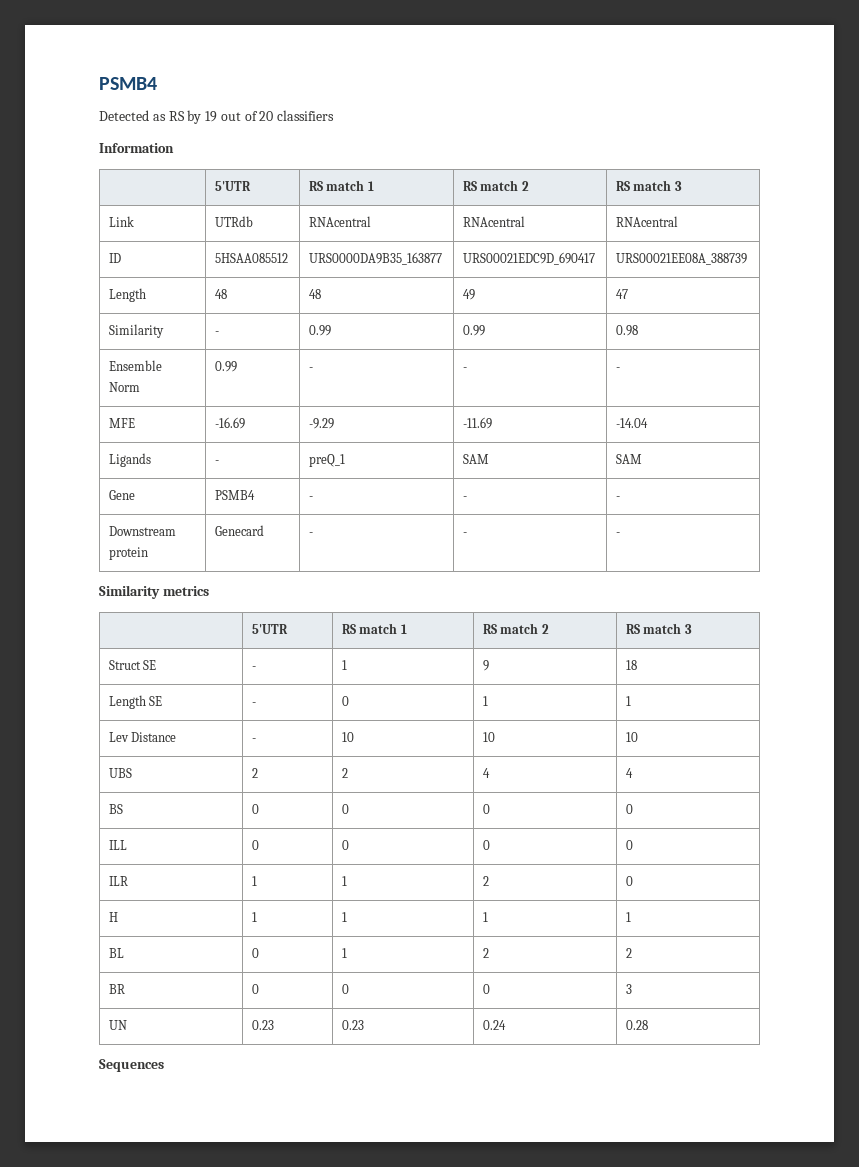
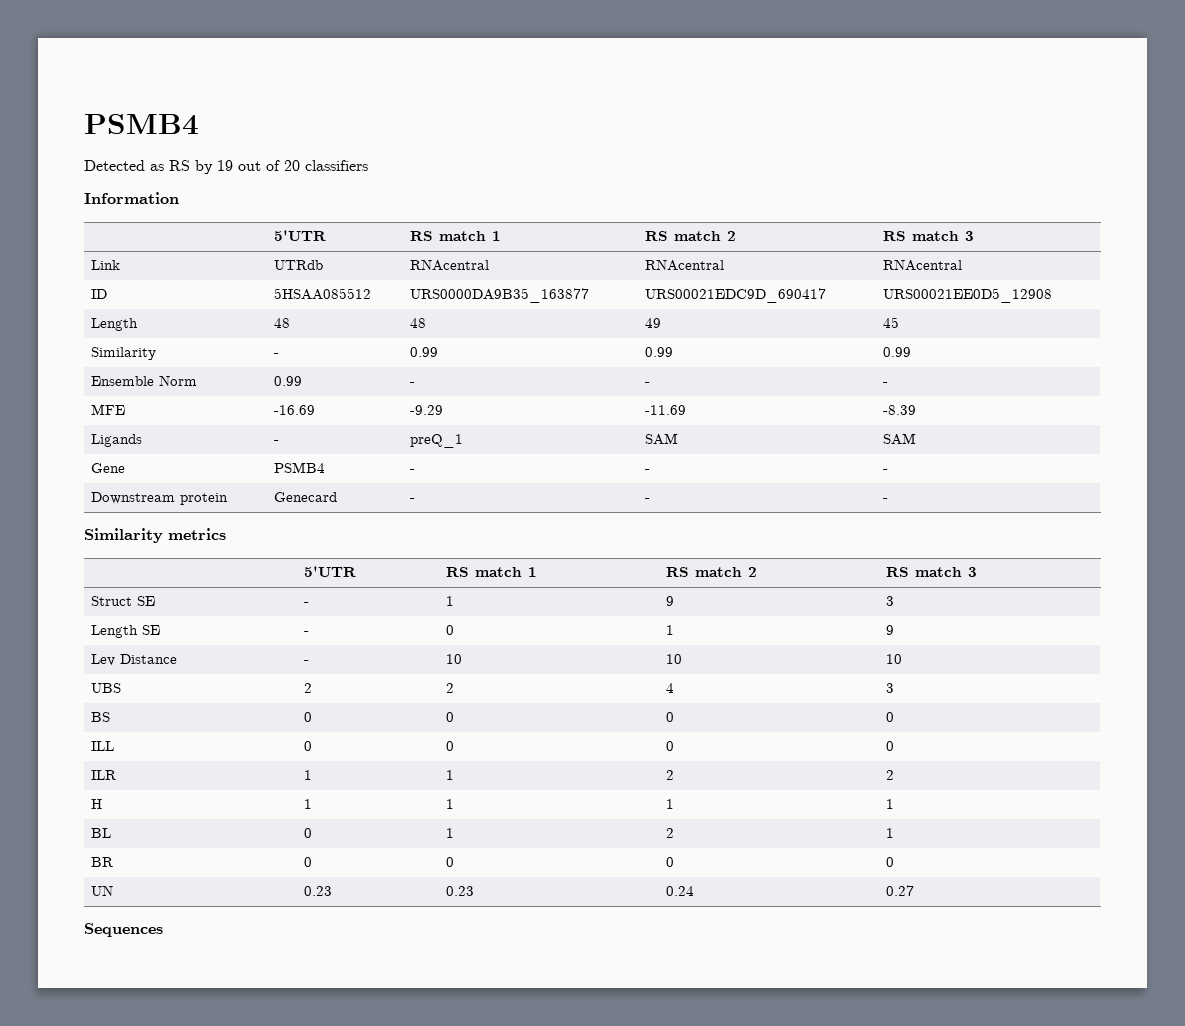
[616,253,748,265] URS00021EE08A_388739 -> [883,288,1053,303] URS00021EE0D5_12908
[616,289,629,299] 47 -> [883,317,900,328] 45
[616,325,639,336] 0.98 -> [883,347,912,357] 0.99
[616,418,649,428] -14.04 -> [883,405,917,415] -8.39
[626,660,638,670] 18 -> [886,596,895,606] 3
[626,696,632,706] 1 -> [886,625,895,635] 9
[626,768,634,778] 4 -> [886,683,895,693] 3
[626,876,634,886] 0 -> [886,770,895,780] 2
[626,948,633,958] 2 -> [886,828,895,838] 1
[626,984,633,994] 3 -> [886,857,895,867] 0
[626,1020,649,1030] 0.28 -> [886,885,915,896] 0.27

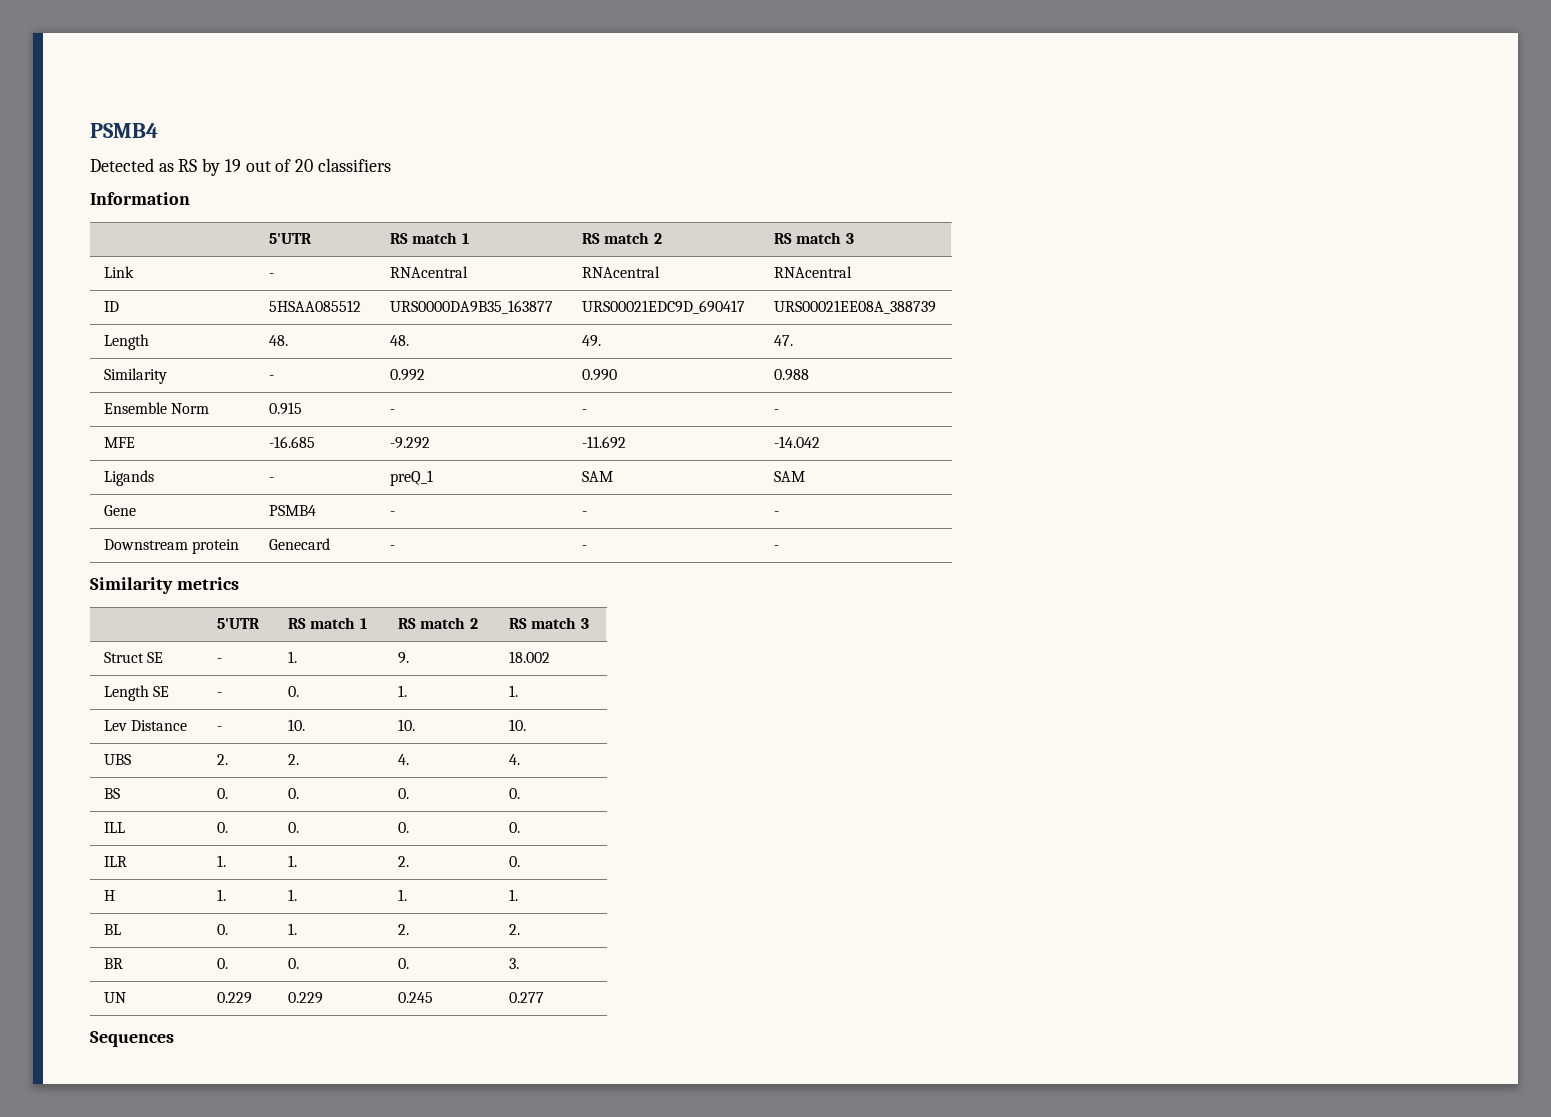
[274,260,324,270] UTRdb -> [268,273,274,278] -
[883,288,1053,303] URS00021EE0D5_12908 -> [773,300,936,314] URS00021EE08A_388739
[274,318,291,328] [410,318,427,328] [645,318,662,328] [883,317,900,328] 48 | 48 | 49 | 45 -> [268,335,288,346] [389,335,409,346] [581,335,601,347] [773,335,793,346] 48. | 48. | 49. | 47.
[410,347,439,357] [645,347,674,357] [883,347,912,357] 0.99 | 0.99 | 0.99 -> [389,369,425,381] [581,369,617,381] [773,369,809,381] 0.992 | 0.990 | 0.988
[274,376,303,386] 0.99 -> [268,402,302,415] 0.915
[274,405,316,415] [410,405,444,415] [645,405,687,415] [883,405,917,415] -16.69 | -9.29 | -11.69 | -8.39 -> [268,436,315,448] [389,437,430,449] [581,436,626,449] [773,436,820,448] -16.685 | -9.292 | -11.692 | -14.042
[446,596,455,606] [666,596,675,606] [886,596,895,606] 1 | 9 | 3 -> [287,651,297,663] [397,652,409,664] [508,651,550,663] 1. | 9. | 18.002
[446,625,455,635] [666,625,675,635] [886,625,895,635] 0 | 1 | 9 -> [287,686,299,697] [397,685,407,697] [508,685,518,697] 0. | 1. | 1.
[446,654,463,664] [666,654,683,664] [886,654,903,664] [91,683,122,693] [304,683,313,693] [446,683,455,693] [666,683,675,693] [886,683,895,693] [91,712,111,722] [304,712,313,722] [446,712,455,722] [666,712,675,722] [886,712,895,722] [91,741,115,751] [304,741,313,751] [446,741,455,751] [666,741,675,751] [886,741,895,751] [91,770,117,780] [304,770,313,780] [446,770,455,780] [666,770,675,780] [886,770,895,780] [91,799,103,809] [304,799,313,809] [446,799,455,809] [666,799,675,809] [886,799,895,809] [91,828,112,838] [304,828,313,838] [446,828,455,838] [666,828,675,838] [886,828,895,838] [91,857,114,867] [304,857,313,867] [446,857,455,867] [666,857,675,867] [886,857,895,867] [91,885,114,896] [304,886,333,896] [446,886,475,896] [666,886,695,896] [886,885,915,896] 10 | 10 | 10 // UBS | 2 | 2 | 4 | 3 // BS | 0 | 0 | 0 | 0 // ILL | 0 | 0 | 0 | 0 // ILR | 1 | 1 | 2 | 2 // H | 1 | 1 | 1 | 1 // BL | 0 | 1 | 2 | 1 // BR | 0 | 0 | 0 | 0 // UN | 0.23 | 0.23 | 0.24 | 0.27 -> [287,719,305,731] [397,719,415,731] [508,719,526,731] [103,754,131,765] [216,754,228,765] [287,754,299,765] [397,754,409,765] [508,754,520,765] [103,788,120,799] [216,788,228,799] [287,788,299,799] [397,788,409,799] [508,788,520,799] [103,822,125,833] [216,822,228,833] [287,822,299,833] [397,822,409,833] [508,822,520,833] [103,856,127,867] [216,855,226,867] [287,855,297,867] [397,856,409,867] [508,856,520,867] [103,890,115,901] [216,889,226,901] [287,889,297,901] [397,889,407,901] [508,889,518,901] [103,924,121,935] [216,924,228,935] [287,923,297,935] [397,924,409,935] [508,924,520,935] [103,958,123,969] [216,958,228,969] [287,958,299,969] [397,958,409,969] [508,958,519,969] [103,992,126,1003] [216,992,252,1004] [287,992,323,1004] [397,992,433,1003] [508,992,544,1003] 10. | 10. | 10. // UBS | 2. | 2. | 4. | 4. // BS | 0. | 0. | 0. | 0. // ILL | 0. | 0. | 0. | 0. // ILR | 1. | 1. | 2. | 0. // H | 1. | 1. | 1. | 1. // BL | 0. | 1. | 2. | 2. // BR | 0. | 0. | 0. | 3. // UN | 0.229 | 0.229 | 0.245 | 0.277

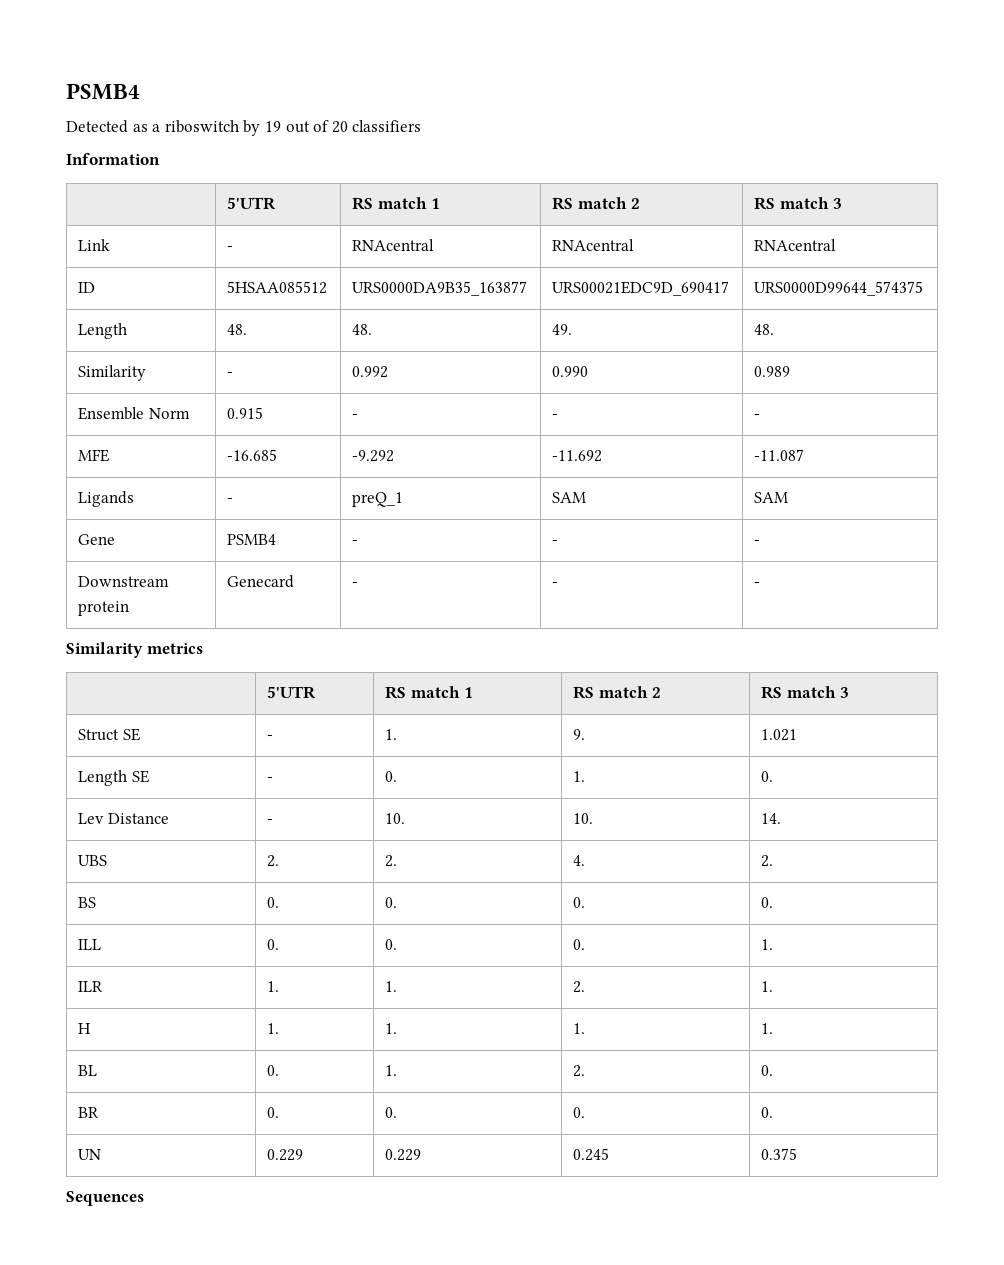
[178,159,198,172] RS -> [152,120,239,133] a riboswitch
[773,300,936,314] URS00021EE08A_388739 -> [754,281,924,296] URS0000D99644_574375
[773,335,793,346] 47. -> [754,324,775,335] 48.
[773,369,809,381] 0.988 -> [754,366,791,377] 0.989
[773,436,820,448] -14.042 -> [754,449,805,461] -11.087
[508,651,550,663] 18.002 -> [761,729,798,741] 1.021
[508,685,518,697] 1. -> [761,771,774,782] 0.
[508,719,526,731] 10. -> [761,813,782,824] 14.
[508,754,520,765] 4. -> [761,855,774,867] 2.
[508,822,520,833] 0. -> [761,939,774,950] 1.
[508,856,520,867] 0. -> [761,981,774,992] 1.
[508,924,520,935] 2. -> [761,1065,774,1076] 0.
[508,958,519,969] 3. -> [761,1107,774,1118] 0.
[508,992,544,1003] 0.277 -> [761,1148,798,1160] 0.375

